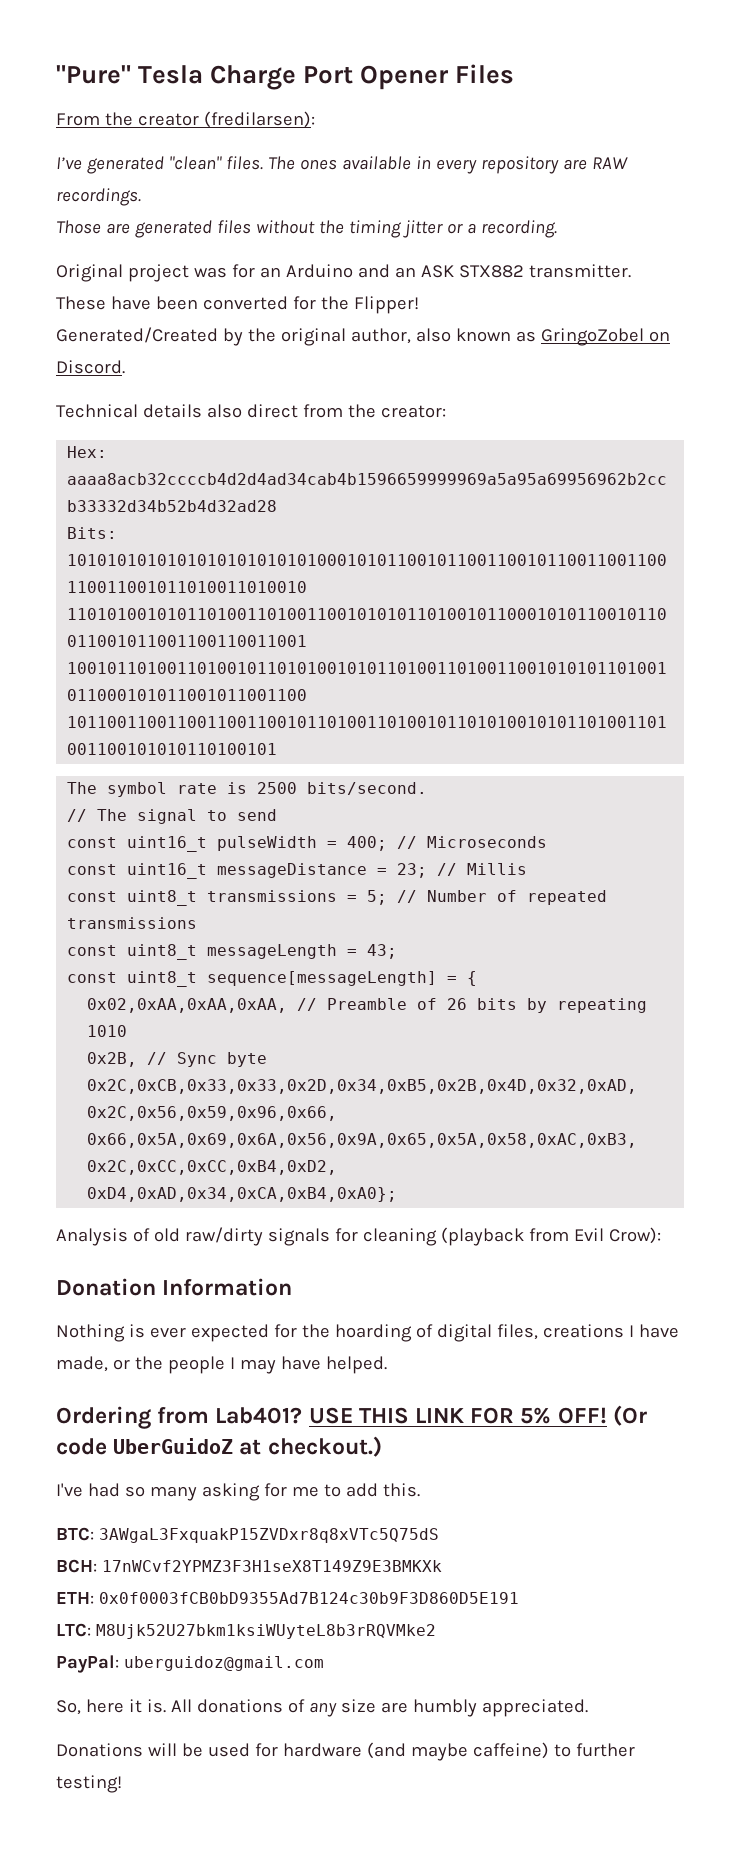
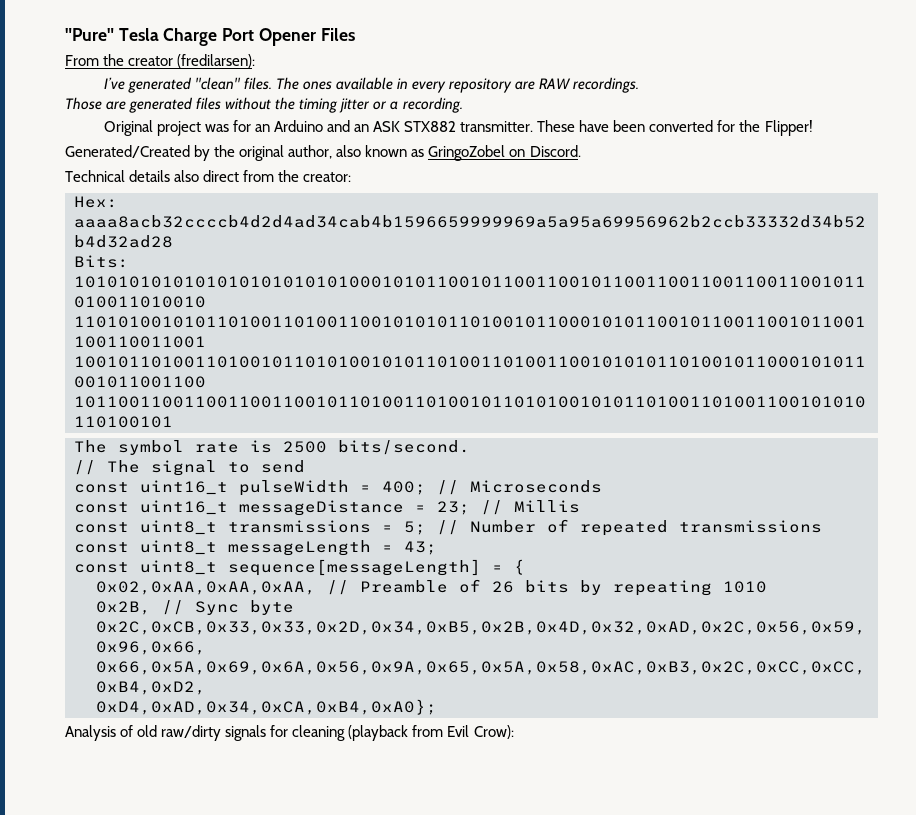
[56,1278,293,1296] [56,1324,679,1342] [56,1356,387,1374] [56,1405,647,1429] [56,1436,382,1457] [56,1483,420,1501] [56,1527,439,1543] [56,1559,442,1573] [56,1592,519,1604] [56,1623,436,1639] [56,1655,324,1673] [56,1699,588,1717] [56,1742,635,1761] [56,1775,122,1793] // Donation Information // Nothing is ever expected for the hoarding of digital files, creations I have made, or the people I may have helped. // Ordering from Lab401? USE THIS LINK FOR 5% OFF! (Or code UberGuidoZ at checkout.) // I've had so many asking for me to add this. // BTC: 3AWgaL3FxquakP15ZVDxr8q8xVTc5Q75dS // BCH: 17nWCvf2YPMZ3F3H1seX8T149Z9E3BMKXk // ETH: 0x0f0003fCB0bD9355Ad7B124c30b9F3D860D5E191 // LTC: M8Ujk52U27bkm1ksiWUyteL8b3rRQVMke2 // PayPal: uberguidoz@gmail.com // So, here it is. All donations of any size are humbly appreciated. // Donations will be used for hardware (and maybe caffeine) to further testing! -> (514, 732) none

